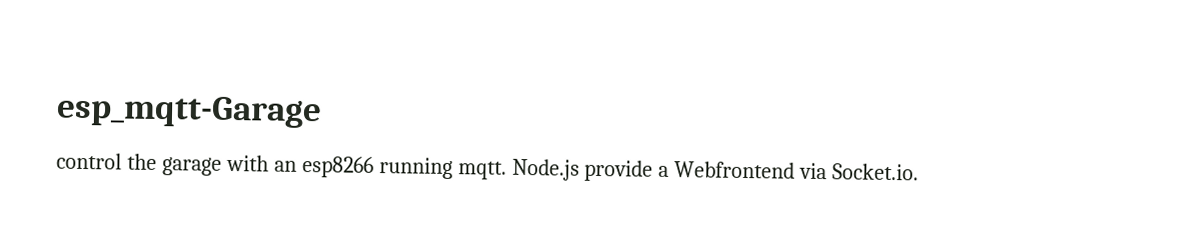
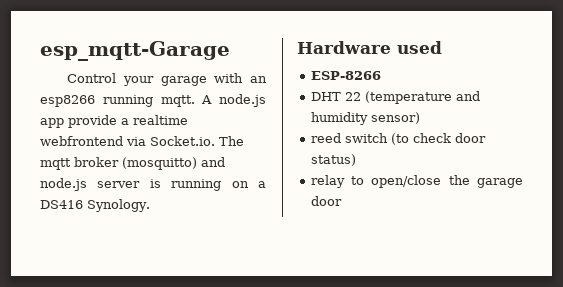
[56,152,157,170] control the -> [67,73,154,86] Control your
[511,158,920,182] Node.js provide a Webfrontend via Socket.io. -> [201,94,266,107] [40,115,188,128] [40,136,244,146] [40,157,225,170] [40,178,266,191] [40,199,150,212] [297,41,442,54] [310,71,381,80] [310,91,480,104] [310,112,420,125] [310,133,486,145] [310,154,356,166] [310,175,523,188] [310,196,342,206] A node.js app provide a realtime webfrontend via Socket.io. The mqtt broker (mosquitto) and node.js server is running on a DS416 Synology. // Hardware used // ESP-8266 // DHT 22 (temperature and humidity sensor) // reed switch (to check door status) // relay to open/close the garage door

